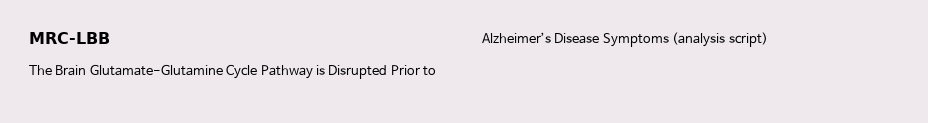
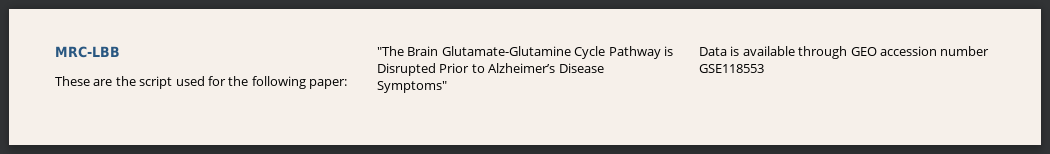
[29,65,52,75] The -> [55,76,347,89] [377,46,404,56] These are the script used for the following paper: "The
[602,32,768,47] Symptoms (analysis script) -> [377,81,447,93] [699,46,990,59] [699,64,764,73] Symptoms" // Data is available through GEO accession number GSE118553

